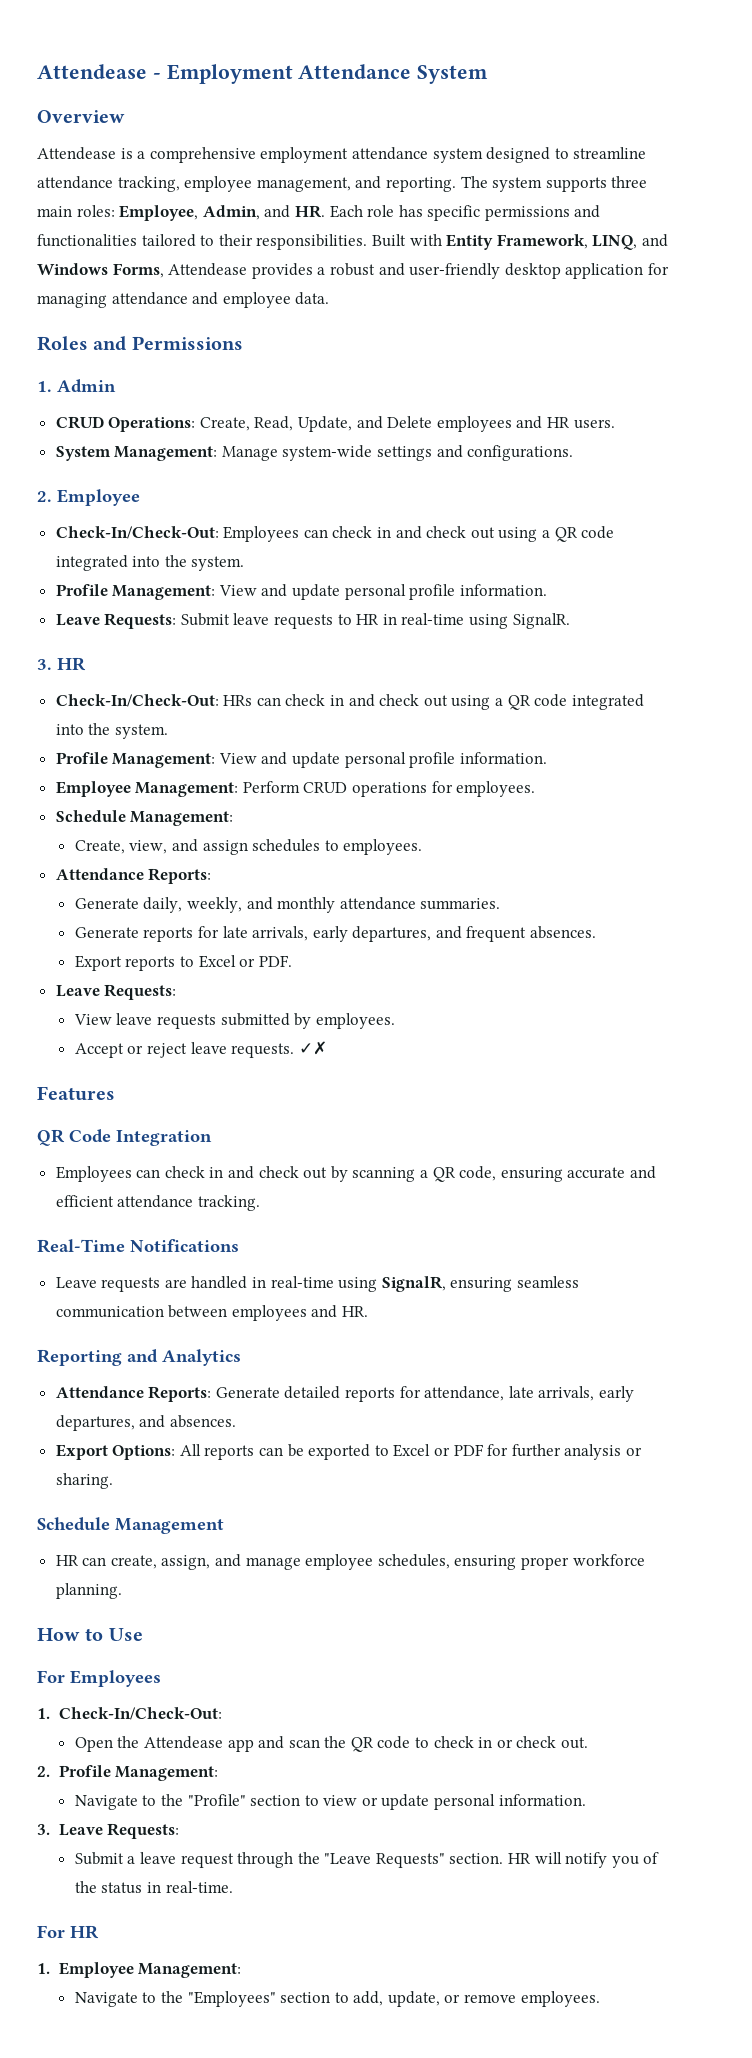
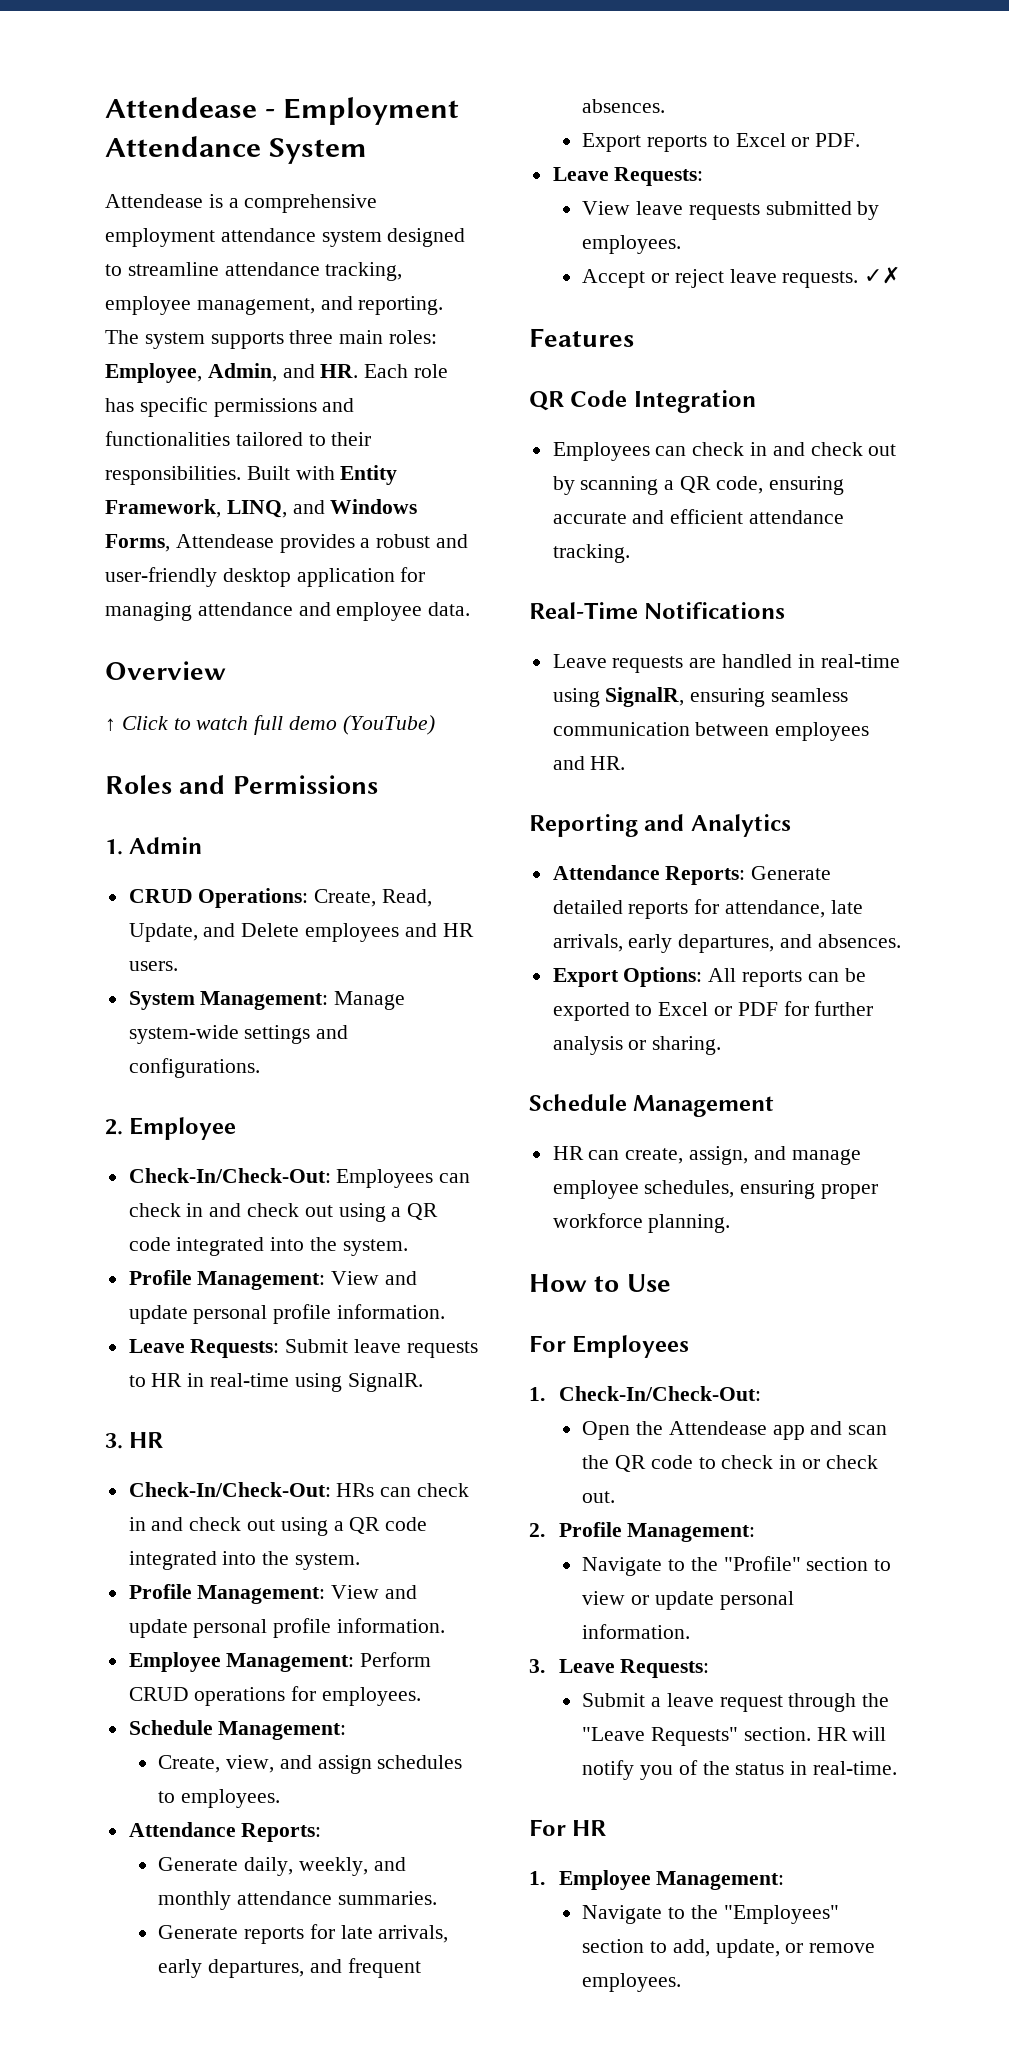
[37,110,125,123] // Overview -> (368, 151) none
(330, 298) none -> [105,661,226,680] [105,715,435,735] // Overview // ↑ Click to watch full demo (YouTube)

